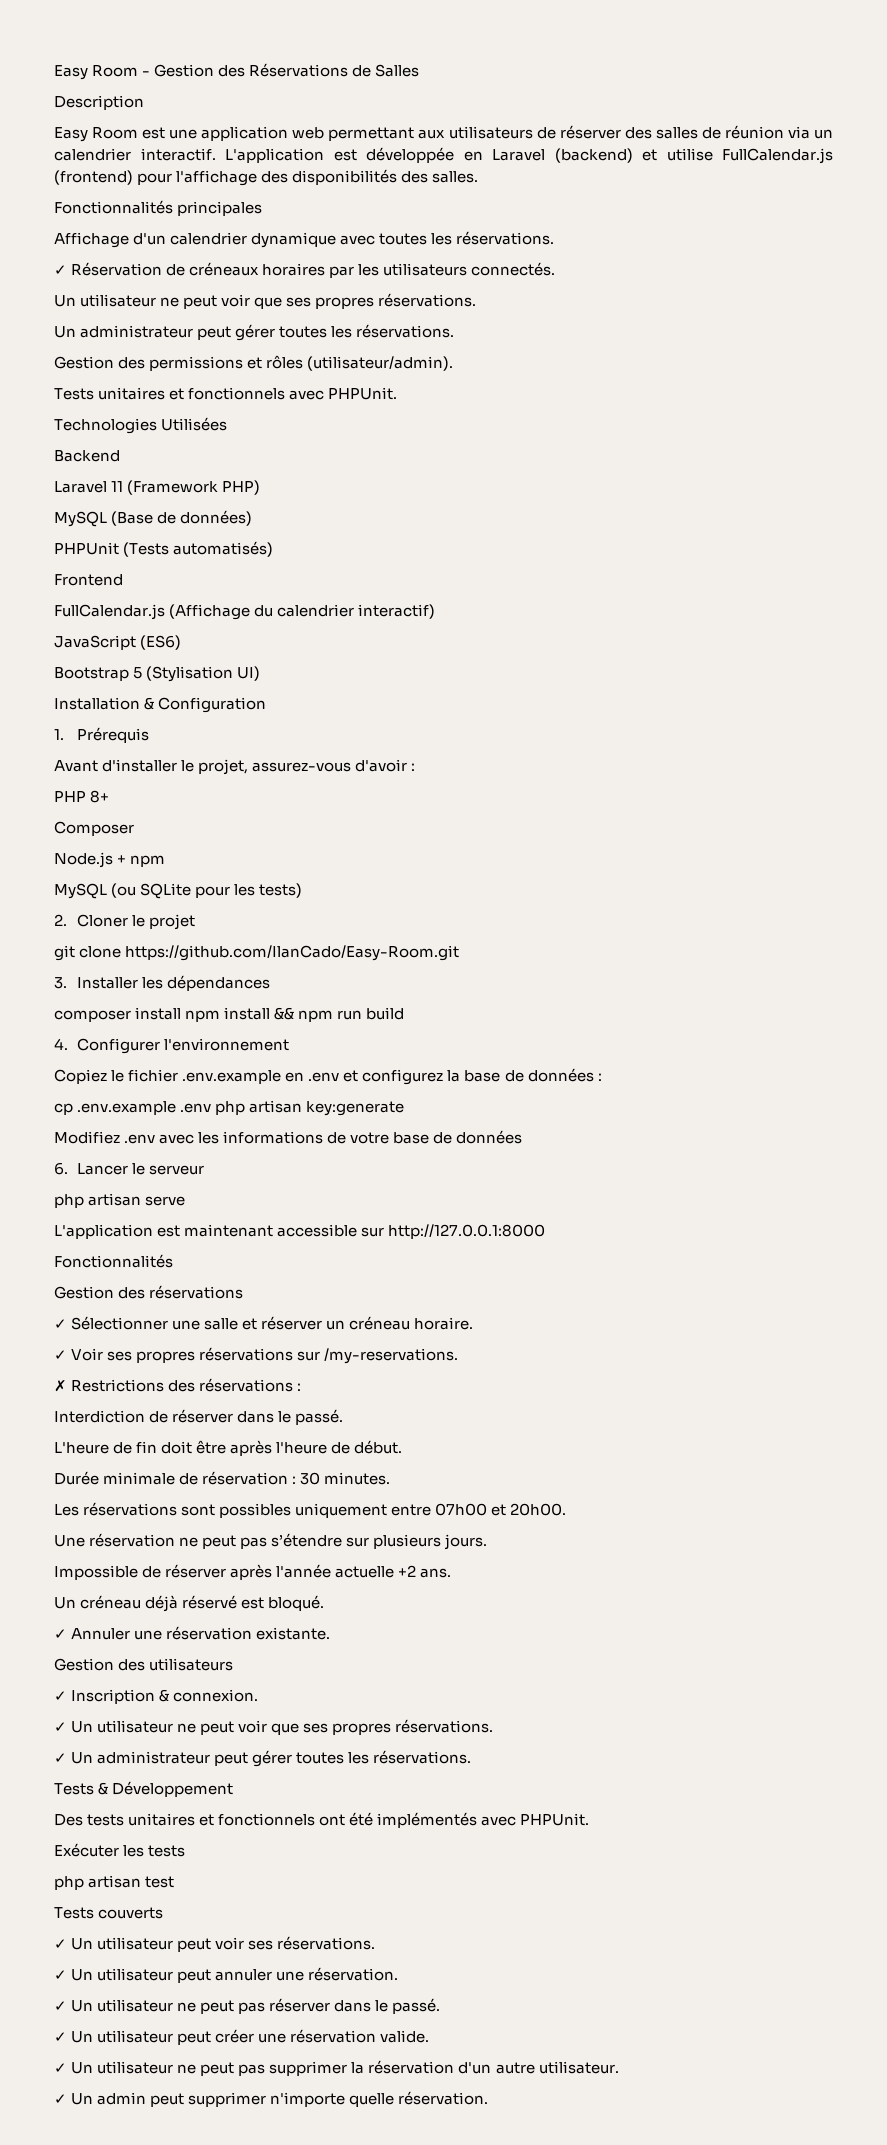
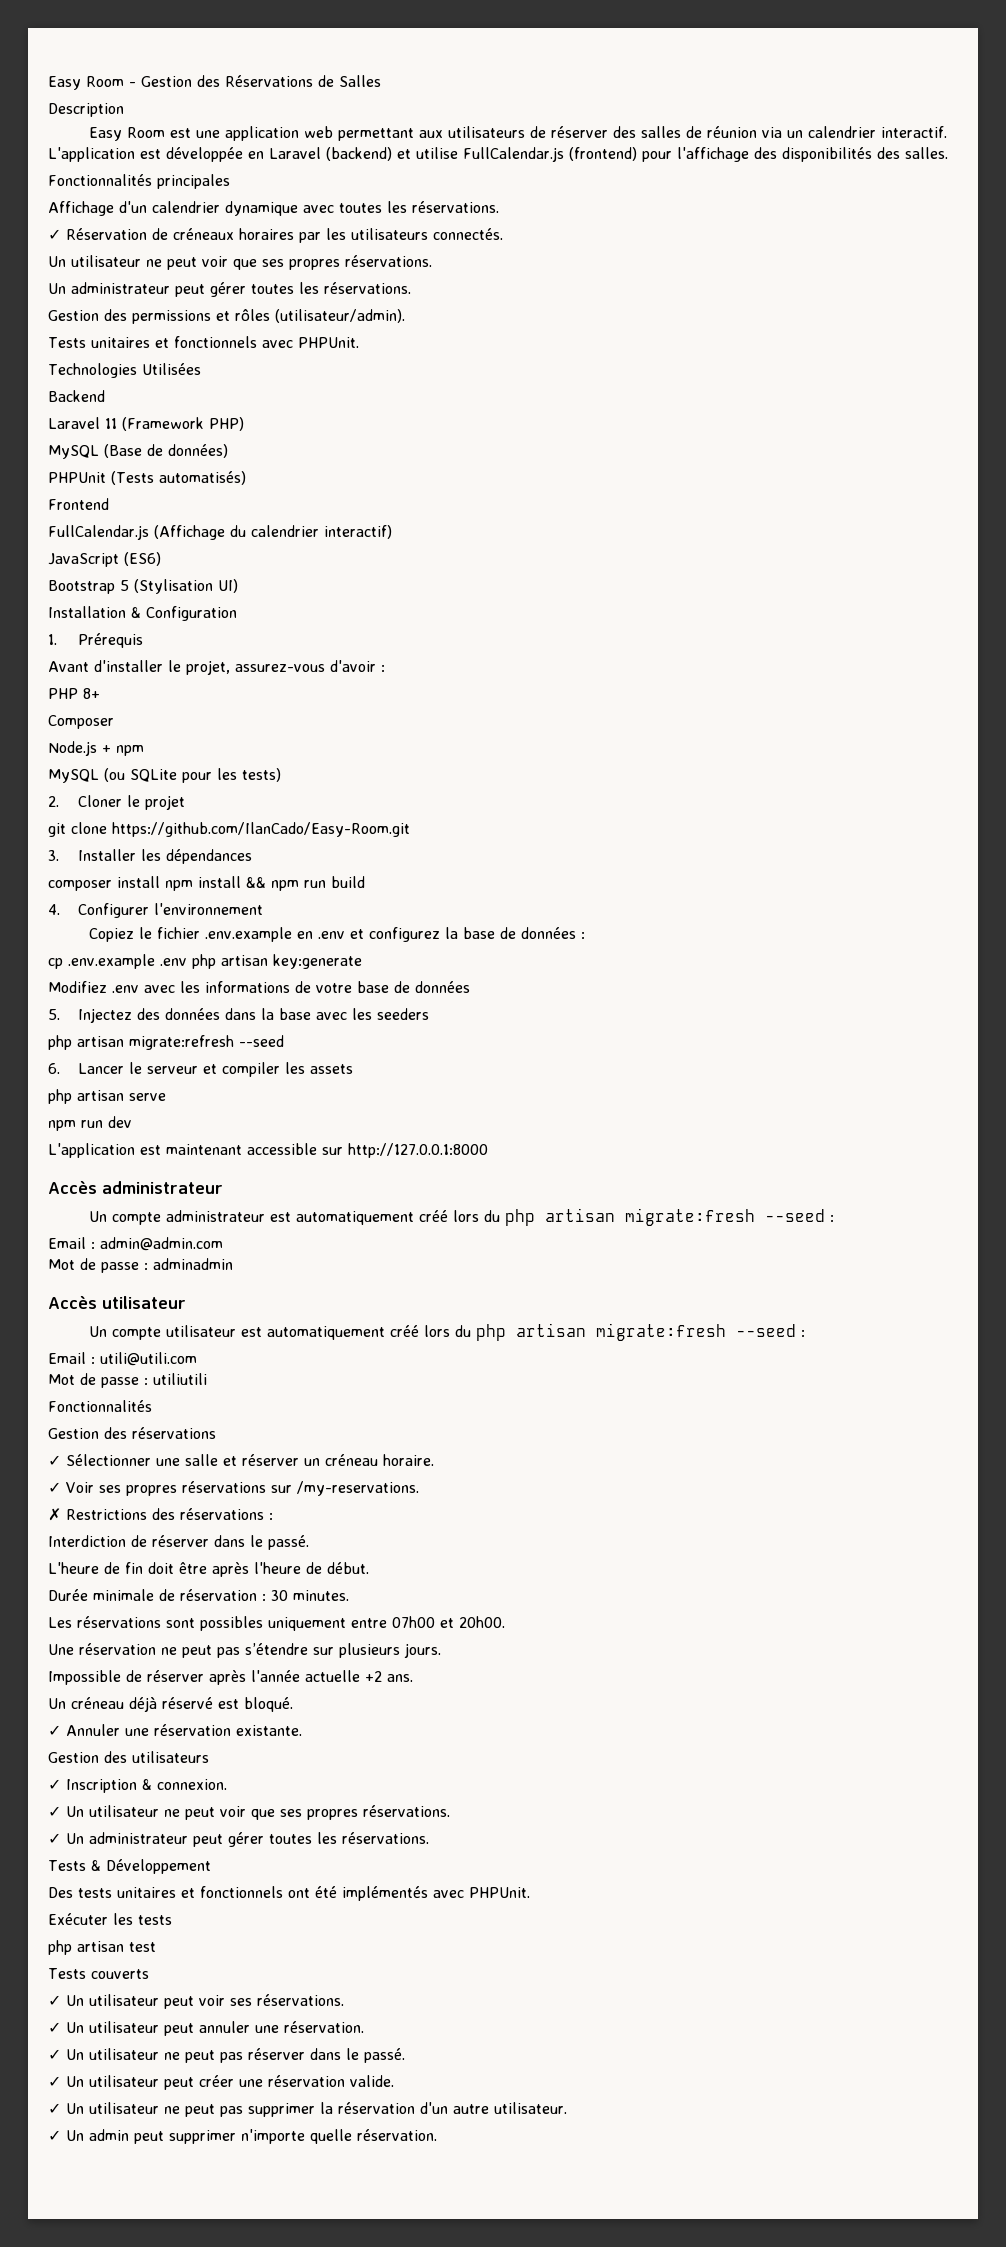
(523, 1137) none -> [48,1008,430,1023] [48,1035,284,1050] // 5. Injectez des données dans la base avec les seeders // php artisan migrate:refresh --seed
(205, 1170) none -> [203,1062,354,1077] et compiler les assets
(186, 1201) none -> [48,1116,132,1131] // npm run dev
(546, 1231) none -> [48,1180,223,1194] [88,1208,834,1226] [48,1237,223,1251] [48,1258,233,1273] [48,1295,186,1309] [88,1323,805,1341] [48,1352,197,1366] [48,1373,207,1388] // Accès administrateur // Un compte administrateur est automatiquement créé lors du php artisan migrate:fresh --seed : // Email : admin@admin.com // Mot de passe : adminadmin // Accès utilisateur // Un compte utilisateur est automatiquement créé lors du php artisan migrate:fresh --seed : // Email : utili@utili.com // Mot de passe : utiliutili

